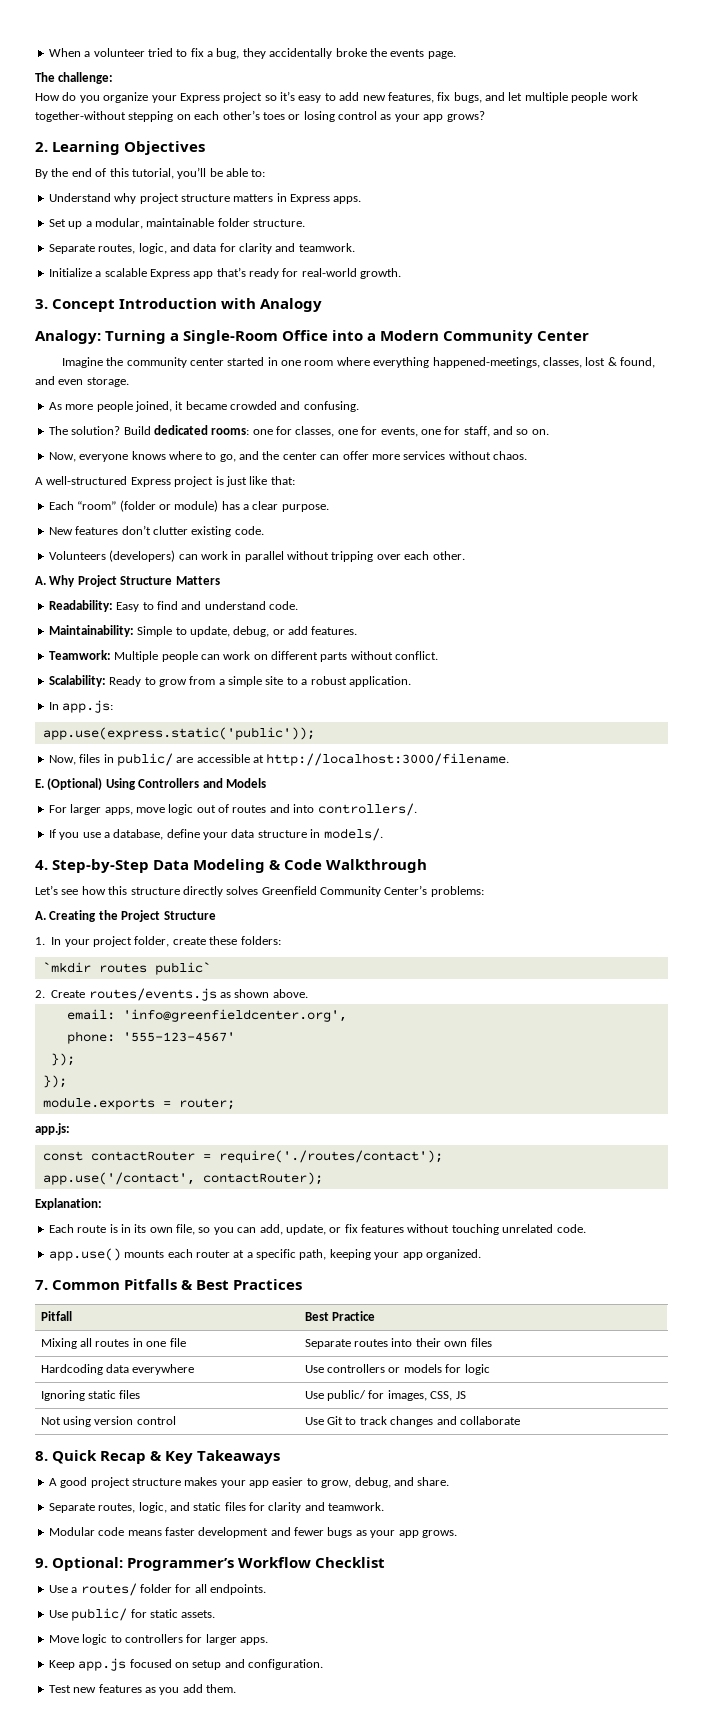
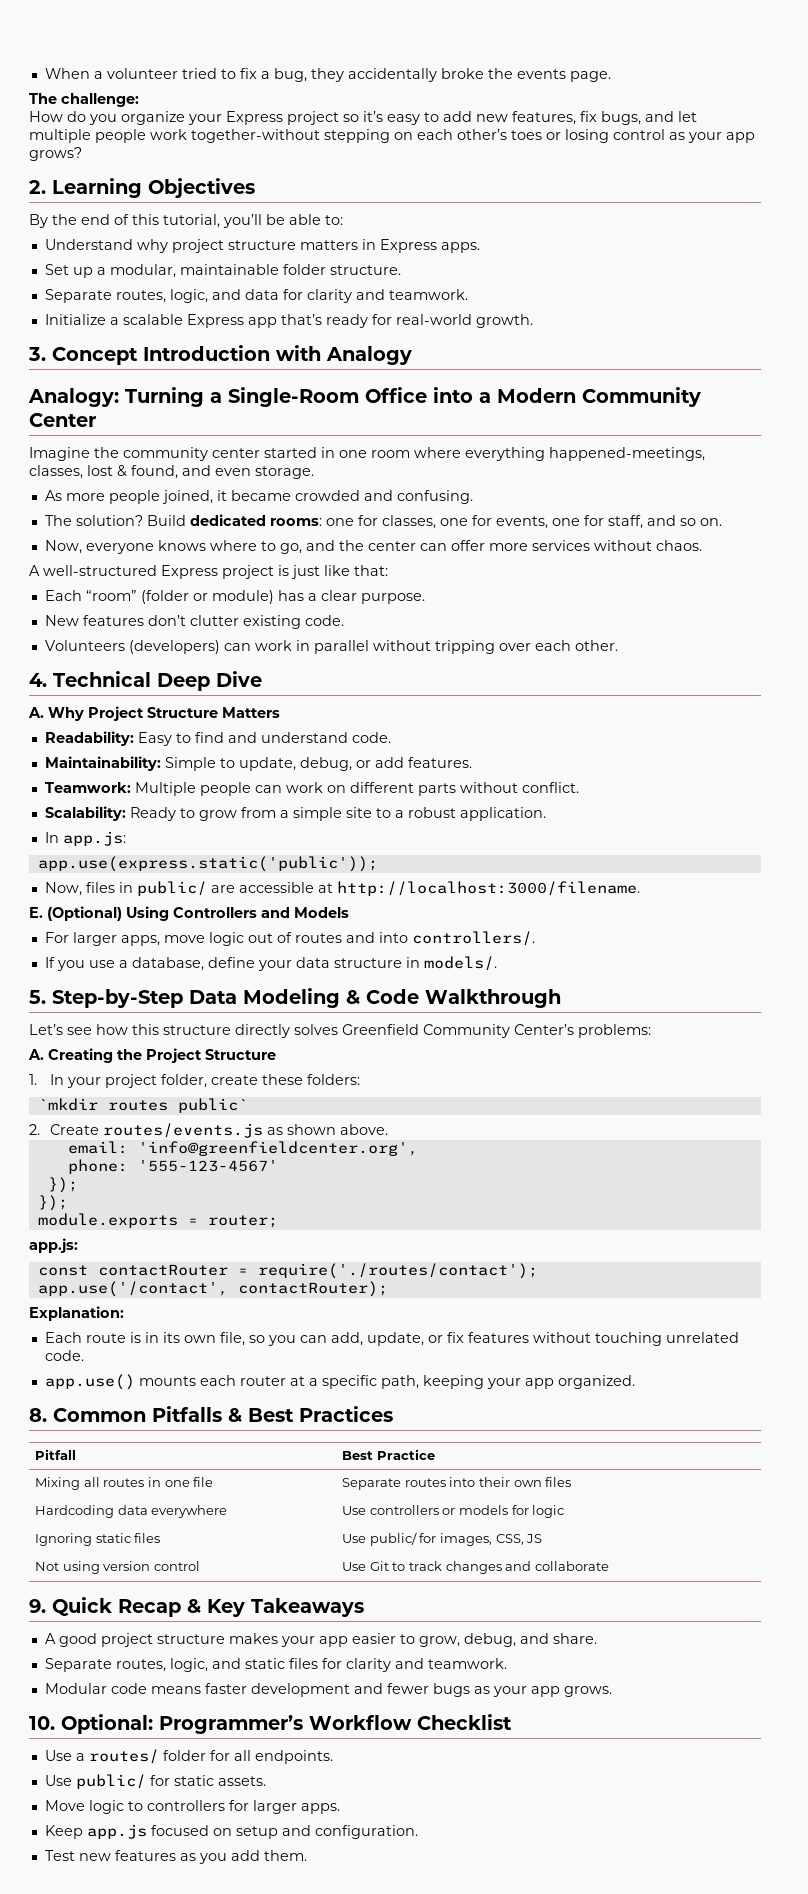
(465, 555) none -> [29,671,262,691] // 4. Technical Deep Dive
[35,860,48,870] 4. -> [29,990,46,1004] 5.
[35,1280,48,1290] 7. -> [29,1408,47,1422] 8.
[35,1451,48,1461] 8. -> [29,1599,46,1613] 9.
[35,1558,48,1568] 9. -> [29,1716,55,1730] 10.

